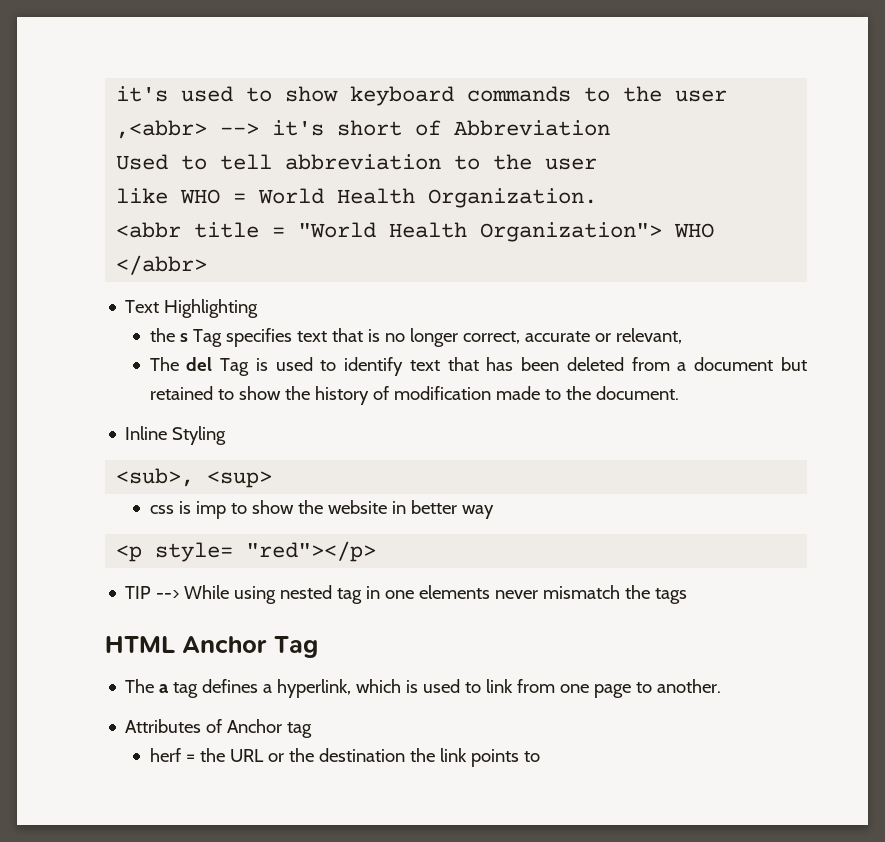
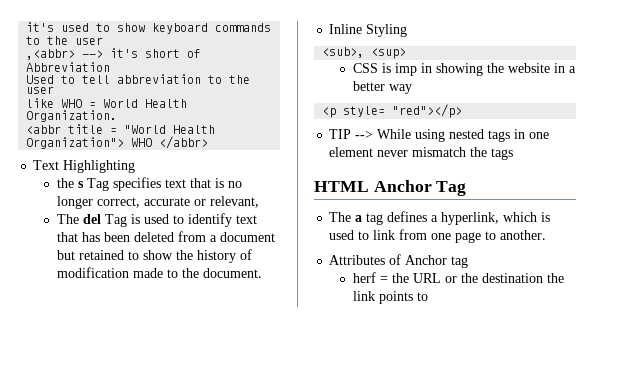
[149,505,174,514] css -> [352,63,378,73] CSS
[230,500,294,514] to show -> [420,63,483,76] in showing
(406, 507) none -> [568,66,576,73] a
[337,588,363,604] tag -> [488,130,511,142] tags
[419,585,491,599] elements -> [329,147,374,157] element

